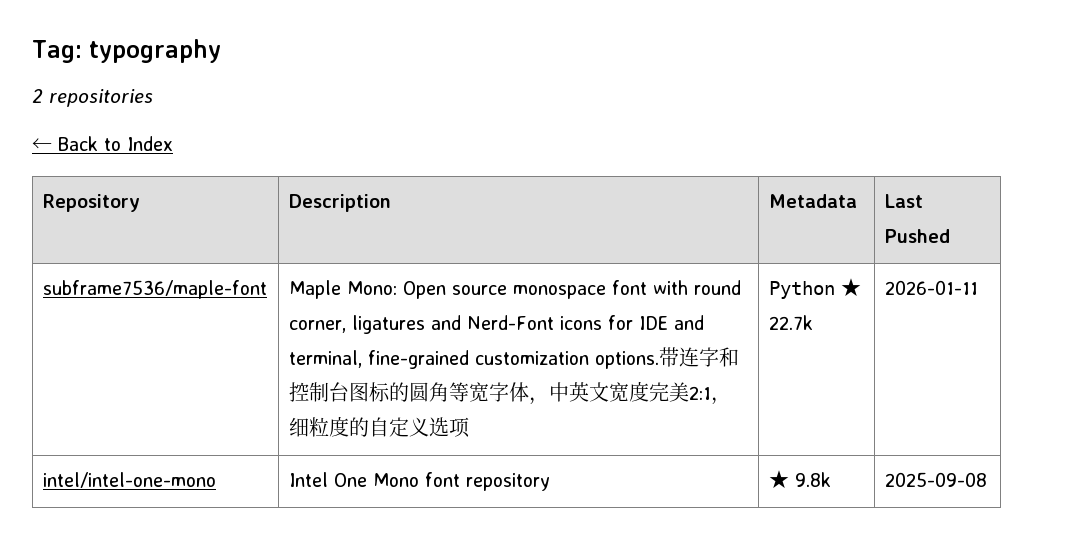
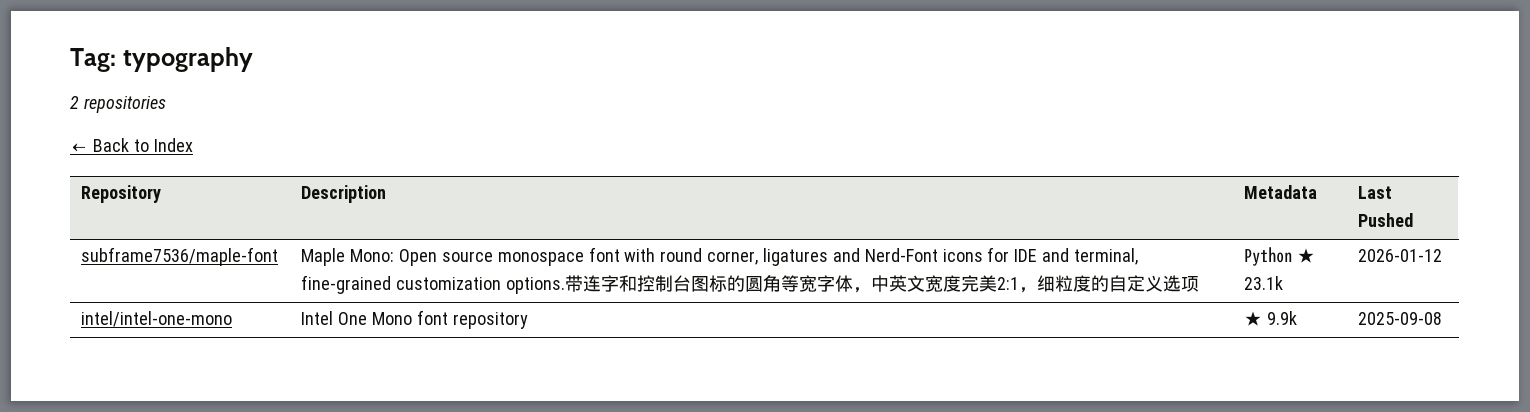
[768,315,813,330] [884,280,978,295] 22.7k | 2026-01-11 -> [1244,276,1284,290] [1358,249,1443,262] 23.1k | 2026-01-12
[794,472,831,487] 9.8k -> [1267,311,1298,325] 9.9k

